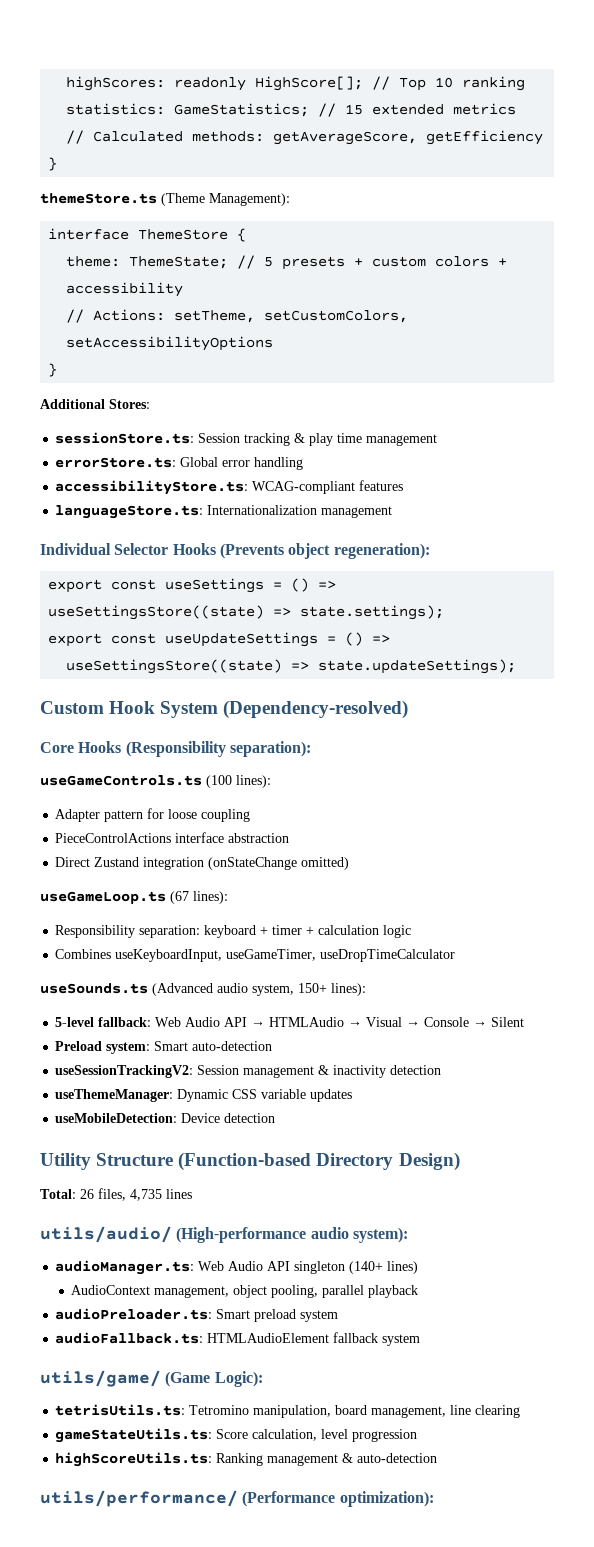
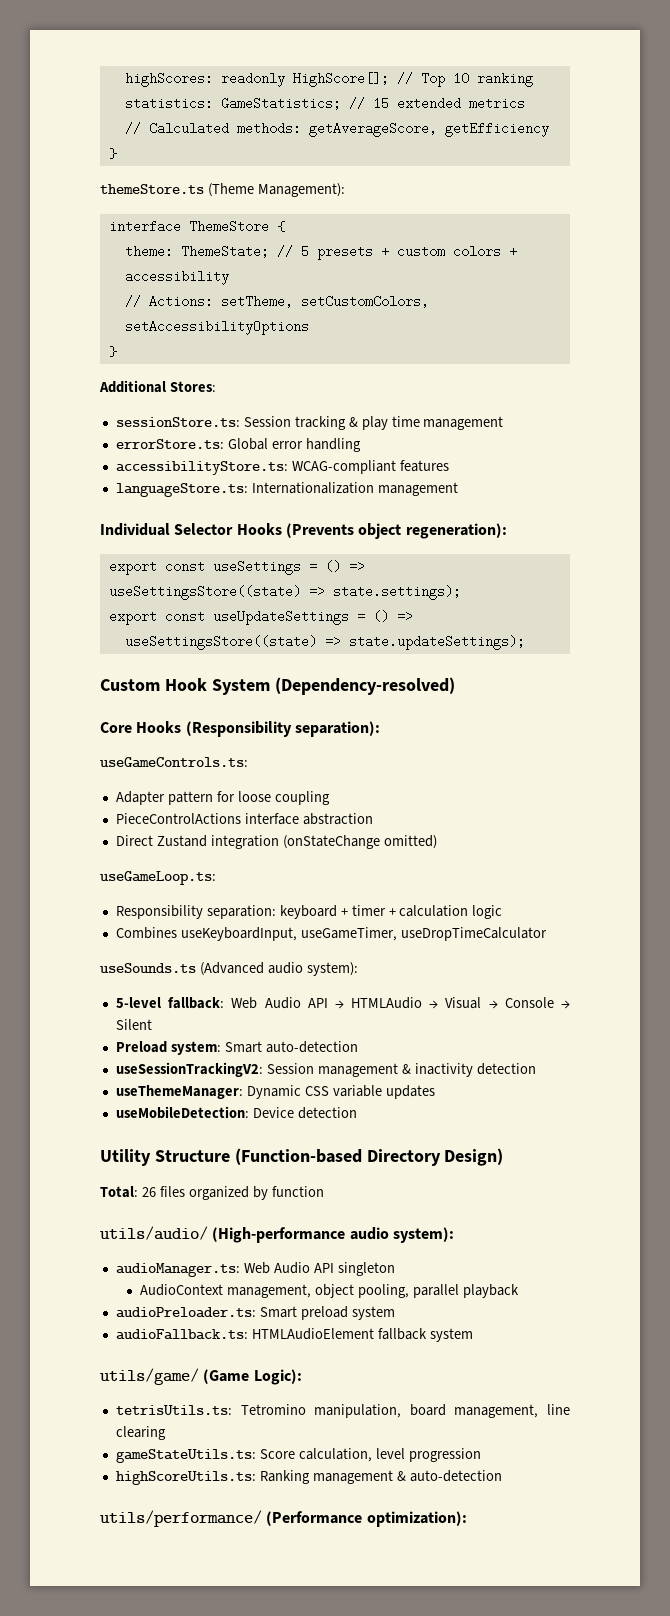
[40,775,271,788] useGameControls.ts (100 lines): -> [100,757,248,768] useGameControls.ts:
[40,891,228,904] useGameLoop.ts (67 lines): -> [100,871,216,885] useGameLoop.ts:
[252,983,366,996] system, 150+ lines): -> [306,962,358,976] system):
[98,1188,192,1201] files, 4,735 lines -> [159,1186,324,1200] files organized by function
[349,1261,419,1274] (140+ lines) -> (395, 1269) none

